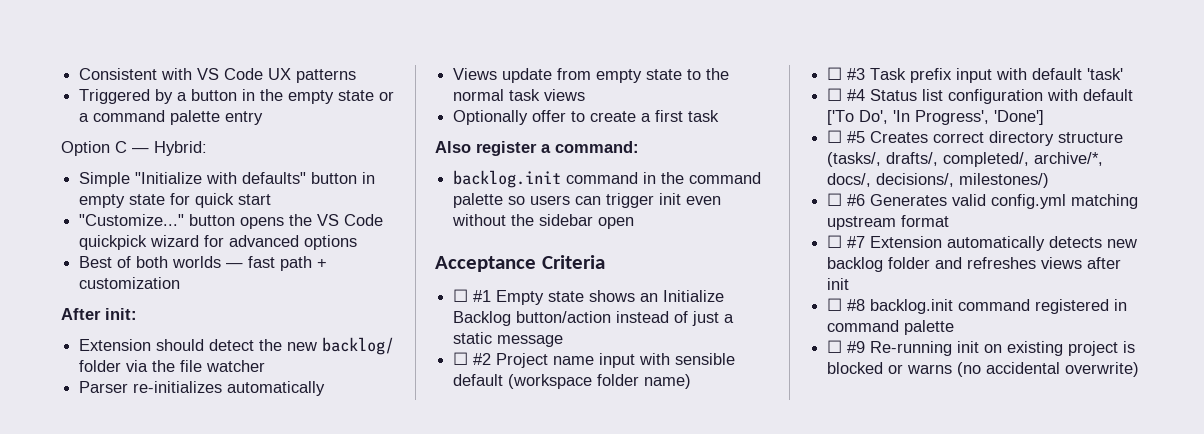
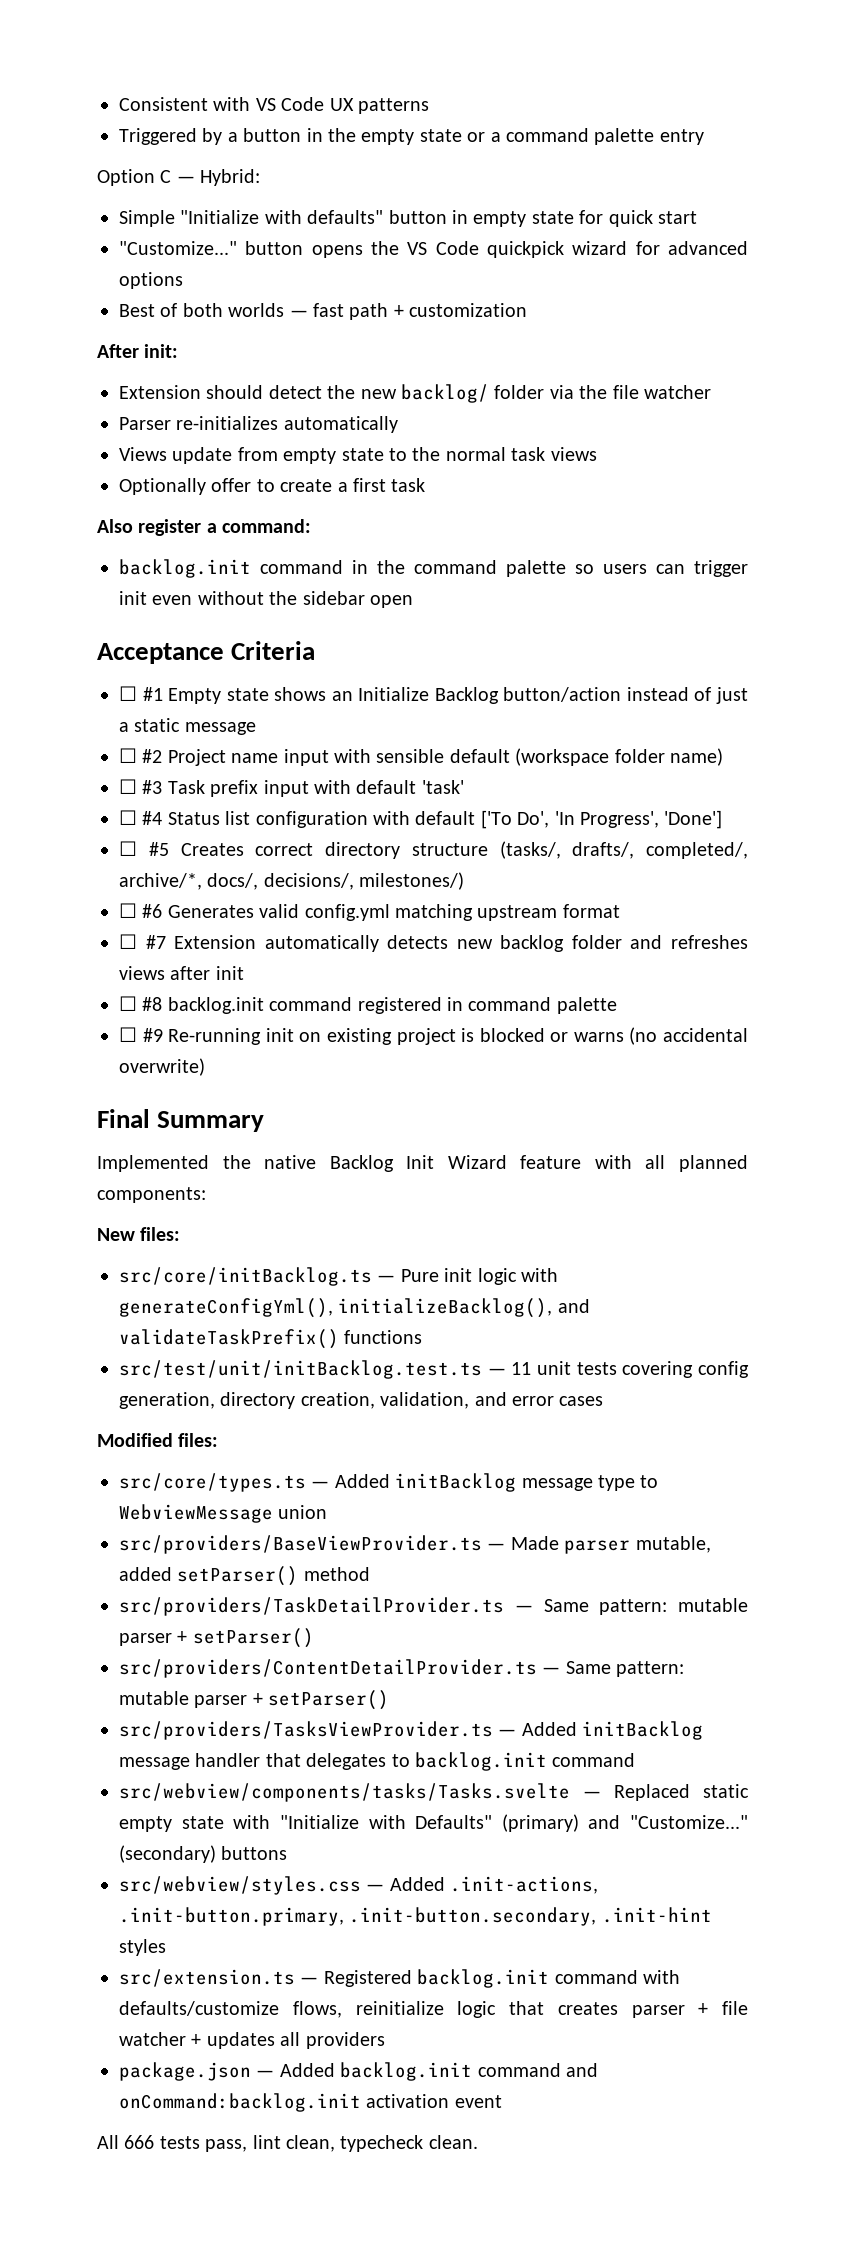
(1140, 369) none -> [97,1109,265,1132] [97,1155,748,1172] [97,1187,206,1203] [97,1227,181,1241] [119,1267,558,1286] [119,1298,590,1318] [119,1329,423,1349] [119,1360,749,1379] [119,1392,604,1409] [97,1433,219,1447] [119,1473,659,1492] [119,1504,328,1523] [119,1535,711,1554] [119,1566,370,1586] [119,1597,748,1616] [119,1628,314,1648] [119,1659,685,1678] [119,1690,390,1710] [119,1721,704,1740] [119,1752,636,1771] [119,1783,749,1802] [119,1814,748,1832] [119,1845,288,1863] [119,1876,599,1895] [119,1907,712,1926] [119,1939,166,1956] [119,1969,680,1988] [119,2001,748,2018] [119,2032,385,2049] [119,2062,598,2081] [119,2093,502,2112] [97,2135,478,2152] // Final Summary // Implemented the native Backlog Init Wizard feature with all planned components: // New files: // src/core/initBacklog.ts — Pure init logic with generateConfigYml(), initializeBacklog(), and validateTaskPrefix() functions // src/test/unit/initBacklog.test.ts — 11 unit tests covering config generation, directory creation, validation, and error cases // Modified files: // src/core/types.ts — Added initBacklog message type to WebviewMessage union // src/providers/BaseViewProvider.ts — Made parser mutable, added setParser() method // src/providers/TaskDetailProvider.ts — Same pattern: mutable parser + setParser() // src/providers/ContentDetailProvider.ts — Same pattern: mutable parser + setParser() // src/providers/TasksViewProvider.ts — Added initBacklog message handler that delegates to backlog.init command // src/webview/components/tasks/Tasks.svelte — Replaced static empty state with "Initialize with Defaults" (primary) and "Customize..." (secondary) buttons // src/webview/styles.css — Added .init-actions, .init-button.primary, .init-button.secondary, .init-hint styles // src/extension.ts — Registered backlog.init command with defaults/customize flows, reinitialize logic that creates parser + file watcher + updates all providers // package.json — Added backlog.init command and onCommand:backlog.init activation event // All 666 tests pass, lint clean, typecheck clean.

